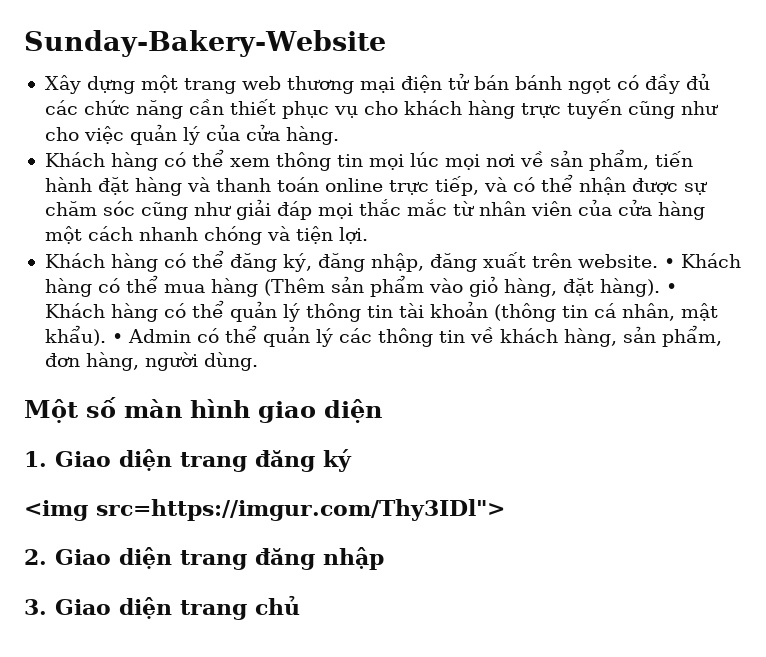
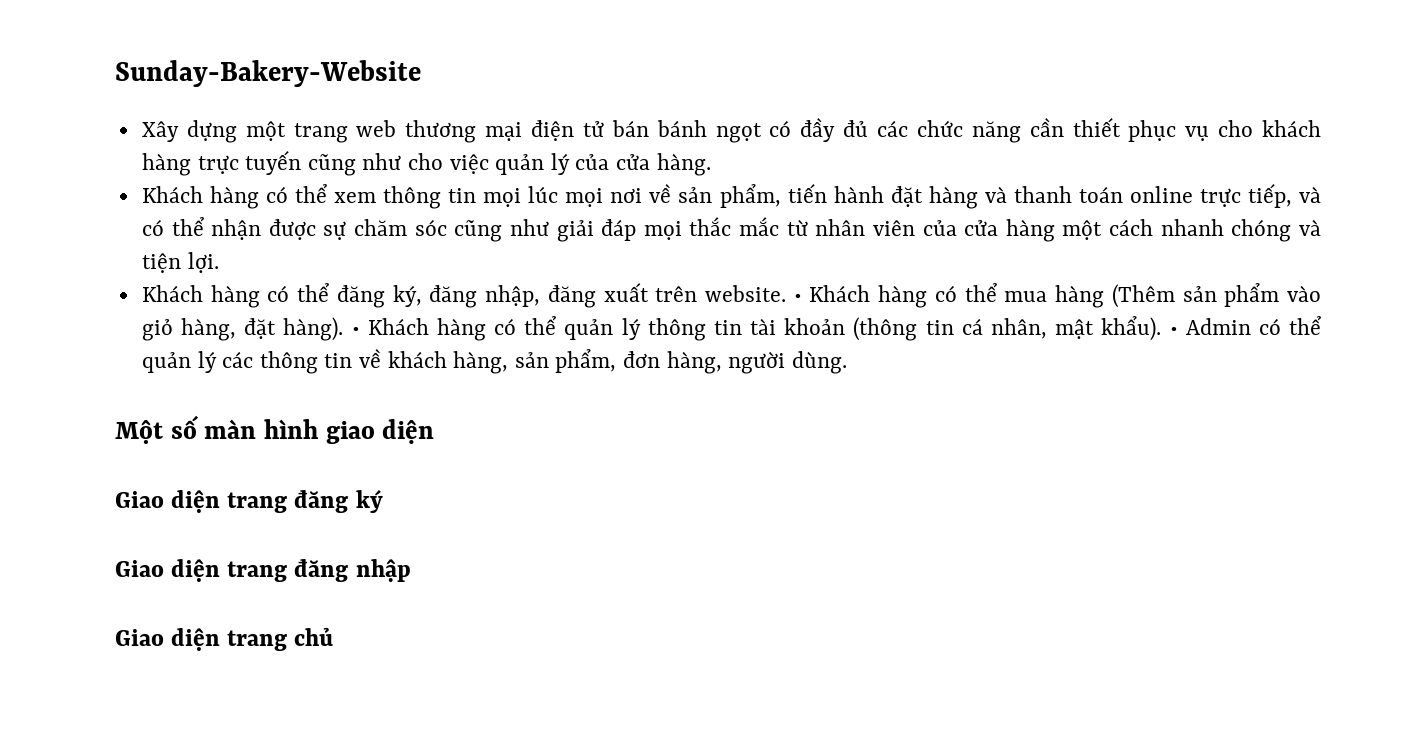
[24,451,47,467] 1. -> (435, 431) none
[24,499,505,521] [24,549,47,565] <img src=https://imgur.com/Thy3IDl"> // 2. -> (383, 501) none
[24,599,47,615] 3. -> (411, 570) none

